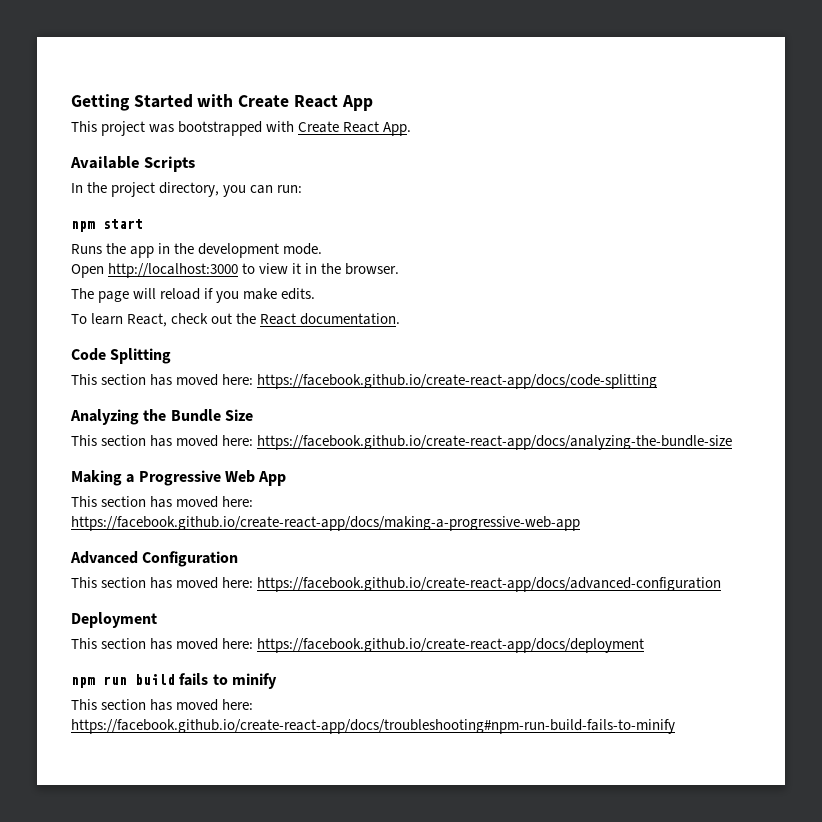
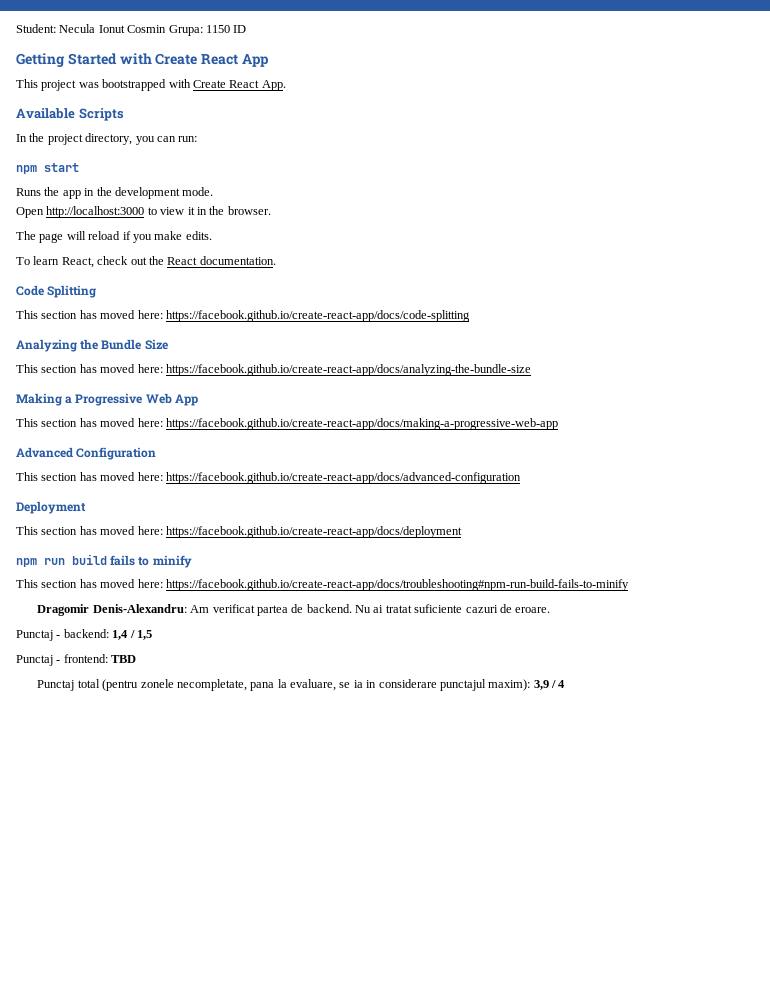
(71, 102) none -> [16,24,247,36] Student: Necula Ionut Cosmin Grupa: 1150 ID //
(675, 726) none -> [37,604,551,616] [16,629,152,641] [16,654,137,666] [37,679,566,691] // Dragomir Denis-Alexandru: Am verificat partea de backend. Nu ai tratat suficiente cazuri de eroare. // Punctaj - backend: 1,4 / 1,5 // Punctaj - frontend: TBD // Punctaj total (pentru zonele necompletate, pana la evaluare, se ia in considerare punctajul maxim): 3,9 / 4

